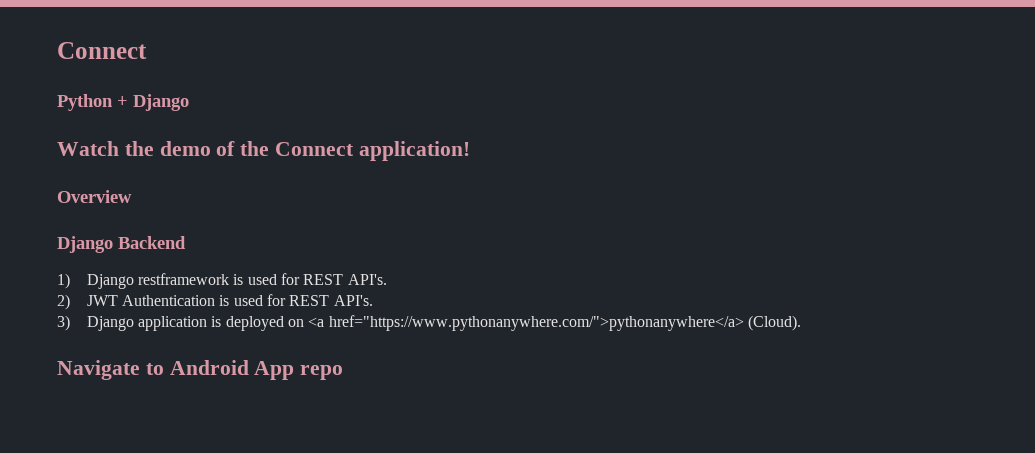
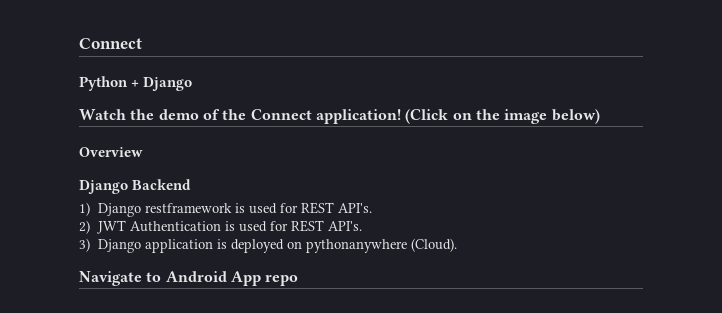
(470, 151) none -> [405,109,600,124] (Click on the image below)
[308,315,744,331] <a href="https://www.pythonanywhere.com/">pythonanywhere</a> -> [306,239,408,253] pythonanywhere

